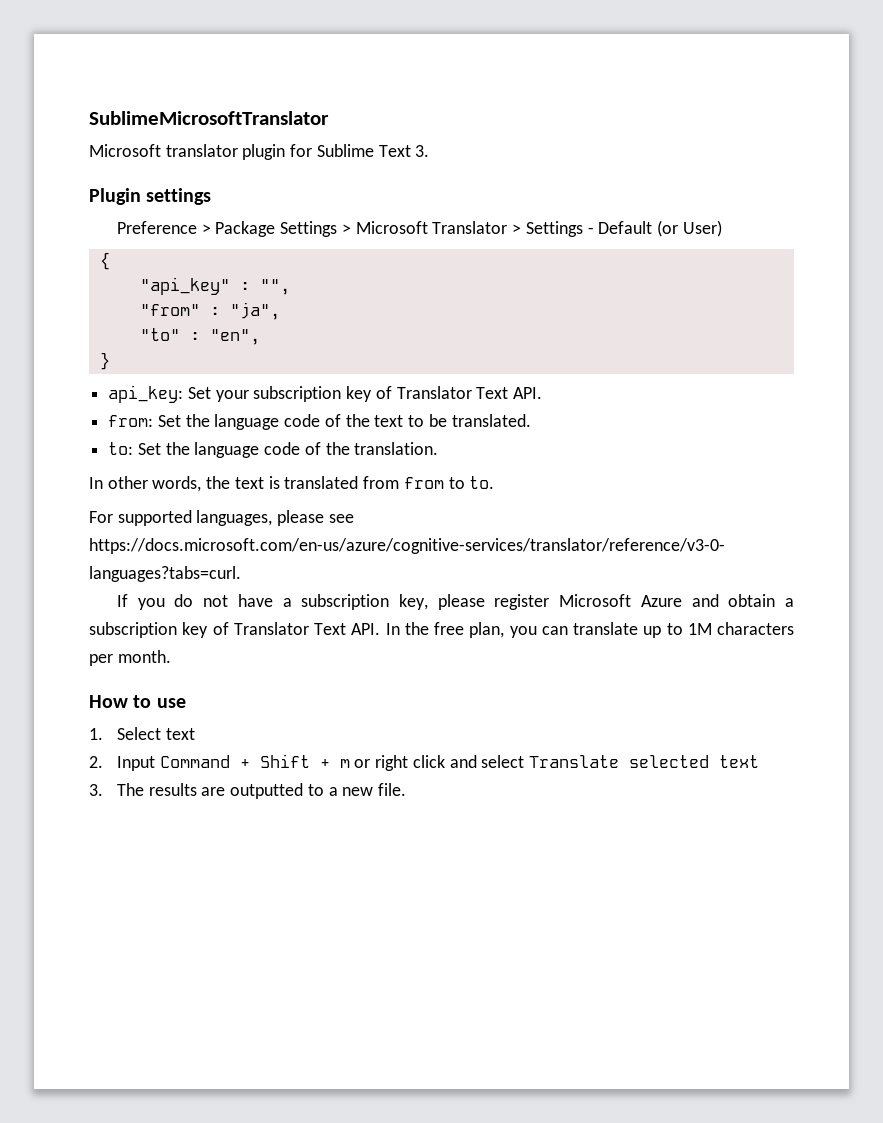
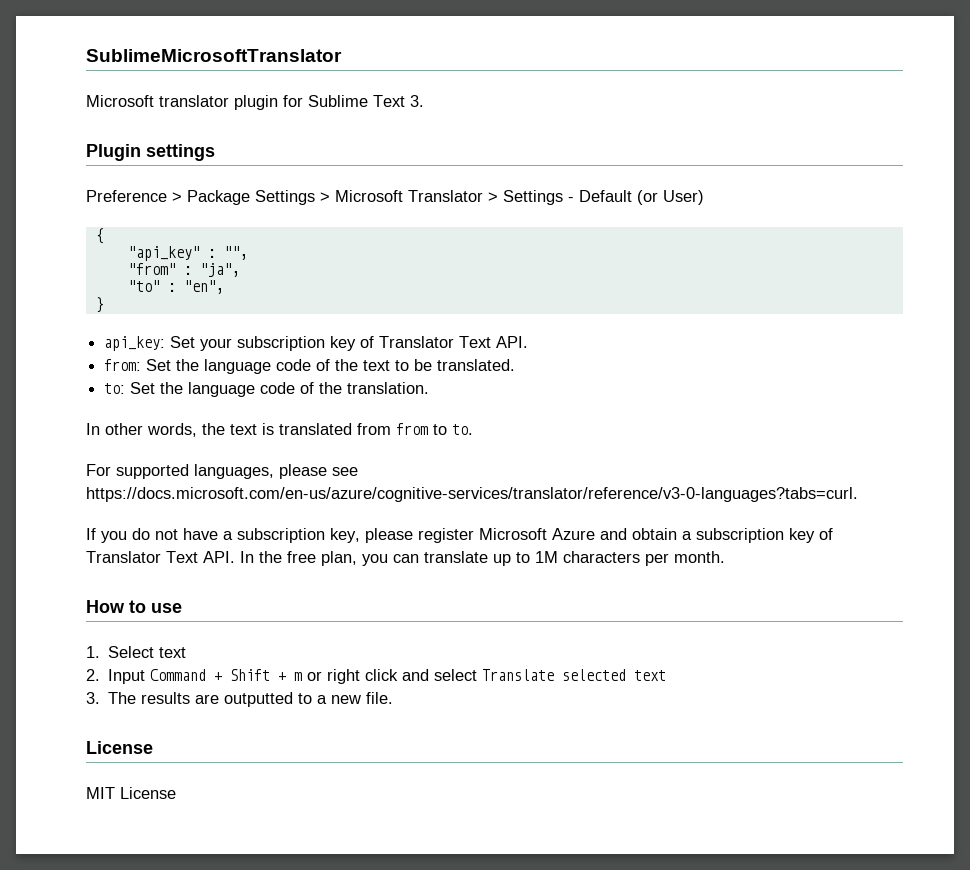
(407, 789) none -> [86,741,153,754] [86,787,176,799] // License // MIT License

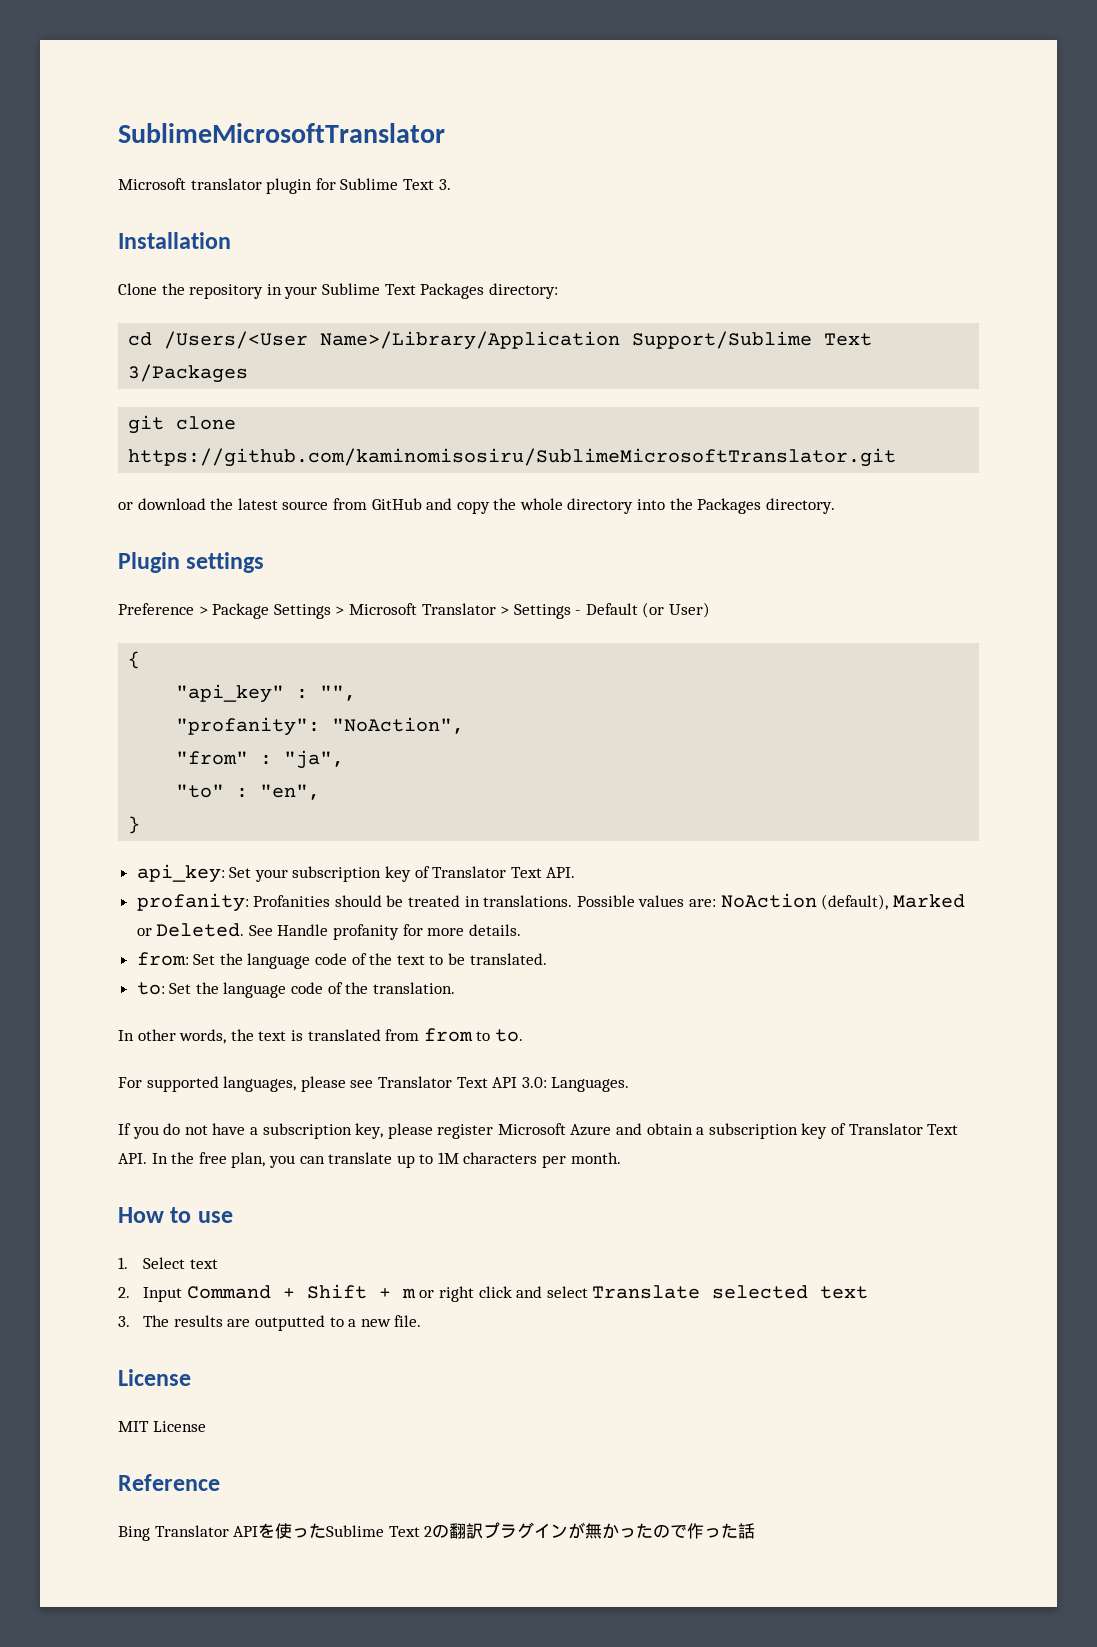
(424, 101) none -> [118,232,231,249] [118,283,558,299] [128,331,873,350] [128,364,249,383] [128,415,237,434] [128,448,897,467] [118,498,835,514] // Installation // Clone the repository in your Sublime Text Packages directory: // cd /Users/<User Name>/Library/Application Support/Sublime Text 3/Packages // git clone https://github.com/kaminomisosiru/SublimeMicrosoftTranslator.git // or download the latest source from GitHub and copy the whole directory into the Packages directory.
(248, 253) none -> [176,717,465,736] // "profanity": "NoAction",
(529, 342) none -> [136,893,965,912] [136,923,521,940] // profanity: Profanities should be treated in translations. Possible values are: NoAction (default), Marked or Deleted. See Handle profanity for more details.
[86,487,858,502] https://docs.microsoft.com/en-us/azure/cognitive-services/translator/reference/v3-0-languages?tabs=curl. -> [377,1076,630,1092] Translator Text API 3.0: Languages.
(176, 793) none -> [118,1474,220,1491] [118,1522,756,1541] // Reference // Bing Translator APIを使ったSublime Text 2の翻訳プラグインが無かったので作った話

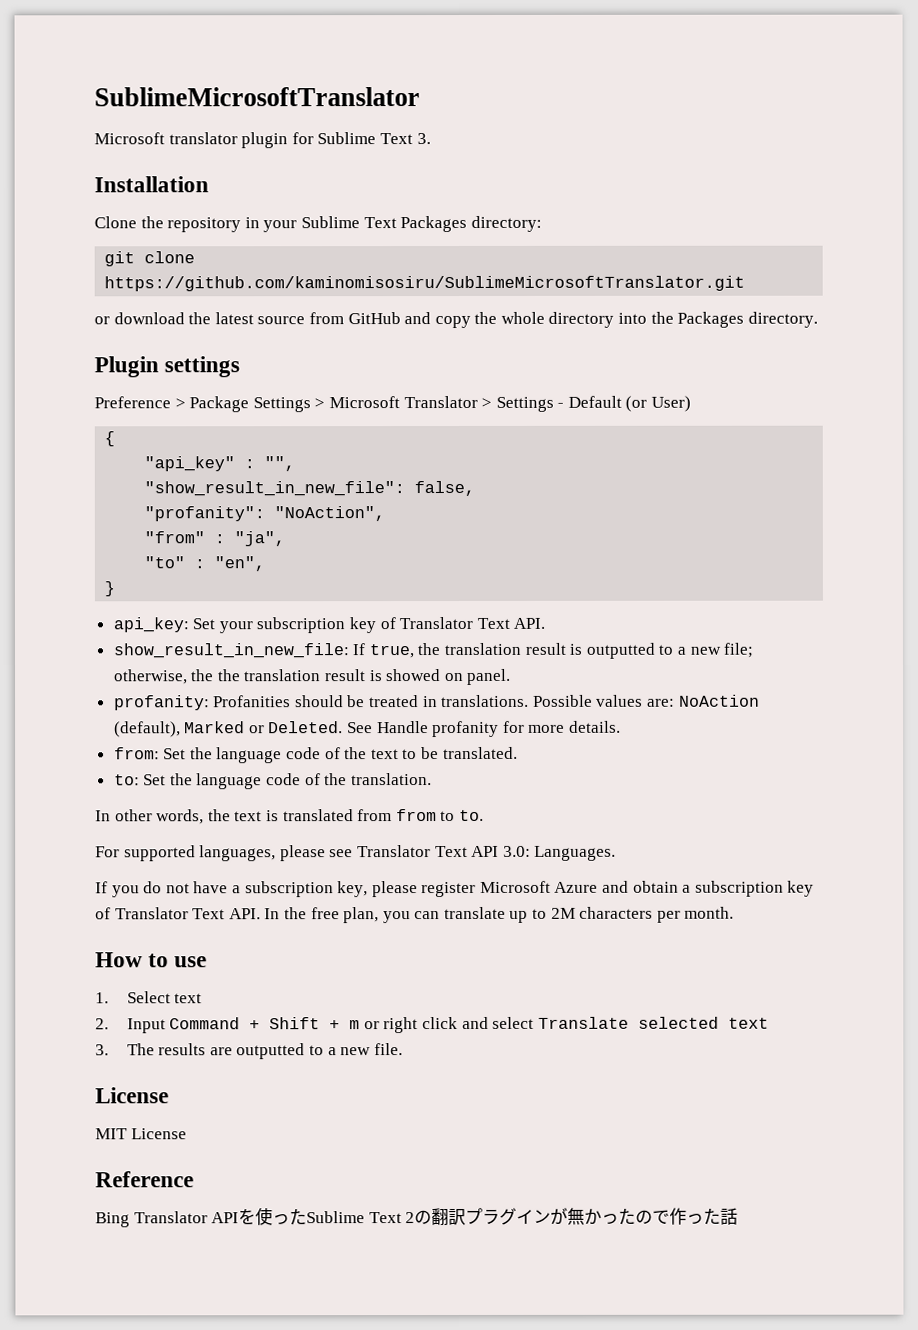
[128,331,873,350] [128,364,249,383] // cd /Users/<User Name>/Library/Application Support/Sublime Text 3/Packages -> (542, 223) none
(357, 693) none -> [144,480,476,497] // "show_result_in_new_file": false,
(576, 872) none -> [112,642,754,659] [113,668,512,685] // show_result_in_new_file: If true, the translation result is outputted to a new file; otherwise, the the translation result is showed on panel.
[437,1152,459,1164] 1M -> [550,907,576,919] 2M

